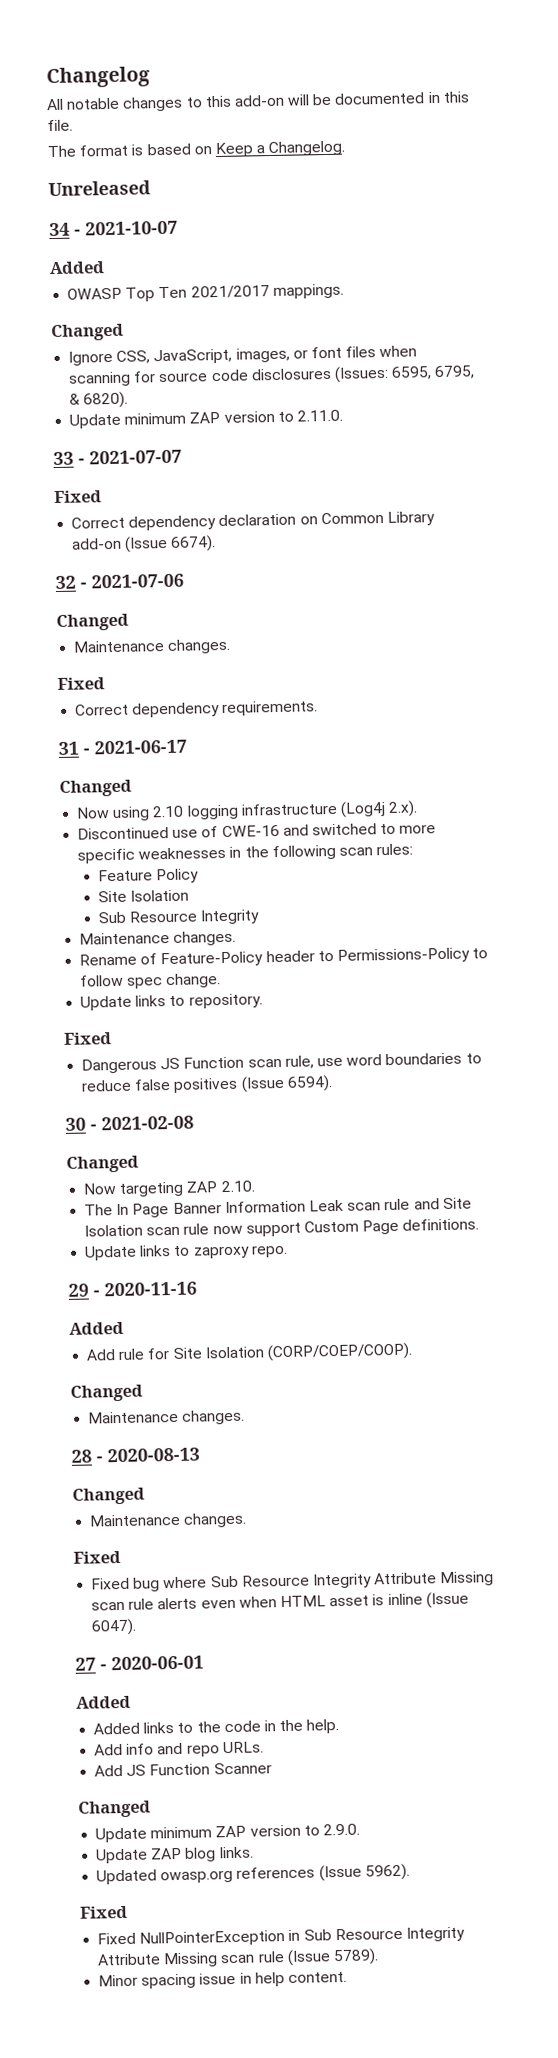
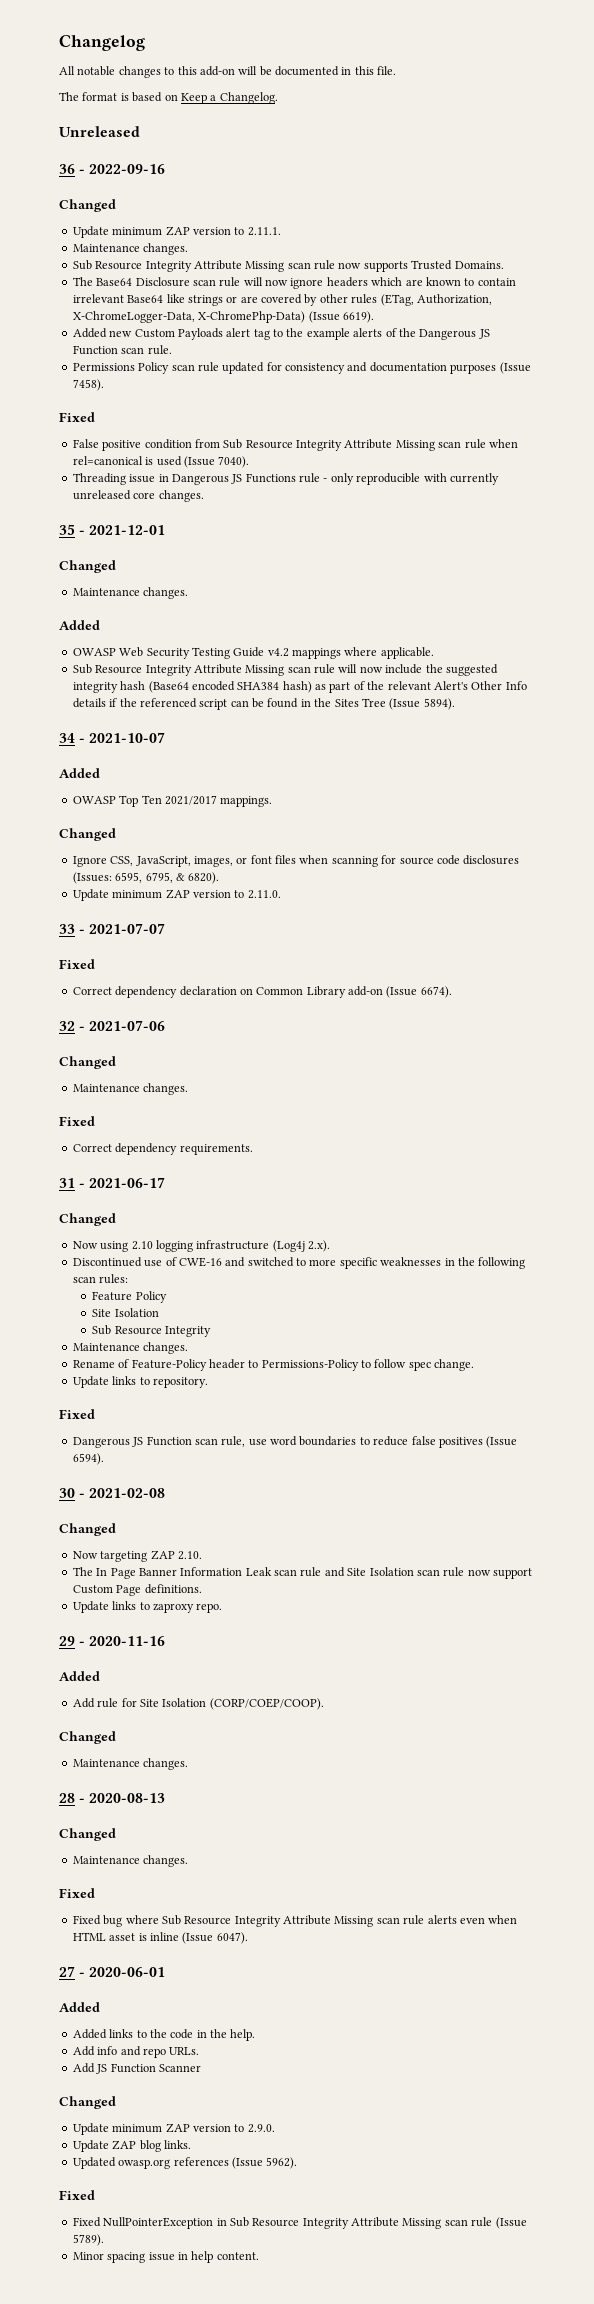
(151, 188) none -> [59,164,166,174] [59,199,116,212] [72,226,281,238] [72,243,189,255] [72,260,504,272] [72,277,516,289] [72,294,492,306] [72,311,374,323] [72,328,490,340] [72,345,172,355] [72,362,531,374] [72,379,104,391] [59,412,95,422] [72,439,518,451] [72,456,250,468] [72,473,499,485] [72,490,204,502] [59,524,166,535] [59,560,116,573] [72,587,189,599] [59,620,100,630] [72,647,434,659] [72,664,498,676] [72,681,527,693] [72,698,455,710] // 36 - 2022-09-16 // Changed // Update minimum ZAP version to 2.11.1. // Maintenance changes. // Sub Resource Integrity Attribute Missing scan rule now supports Trusted Domains. // The Base64 Disclosure scan rule will now ignore headers which are known to contain irrelevant Base64 like strings or are covered by other rules (ETag, Authorization, X-ChromeLogger-Data, X-ChromePhp-Data) (Issue 6619). // Added new Custom Payloads alert tag to the example alerts of the Dangerous JS Function scan rule. // Permissions Policy scan rule updated for consistency and documentation purposes (Issue 7458). // Fixed // False positive condition from Sub Resource Integrity Attribute Missing scan rule when rel=canonical is used (Issue 7040). // Threading issue in Dangerous JS Functions rule - only reproducible with currently unreleased core changes. // 35 - 2021-12-01 // Changed // Maintenance changes. // Added // OWASP Web Security Testing Guide v4.2 mappings where applicable. // Sub Resource Integrity Attribute Missing scan rule will now include the suggested integrity hash (Base64 encoded SHA384 hash) as part of the relevant Alert's Other Info details if the referenced script can be found in the Sites Tree (Issue 5894).

